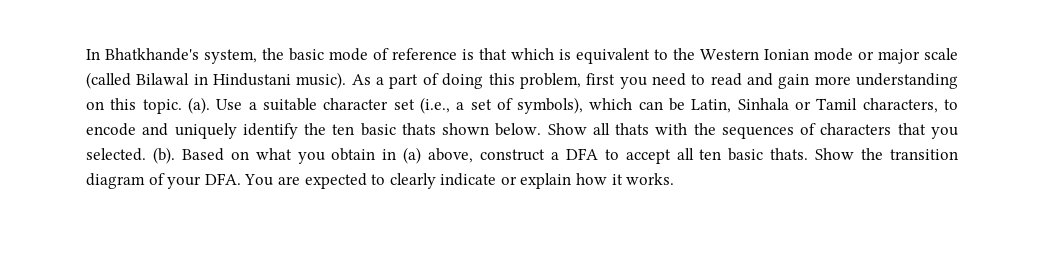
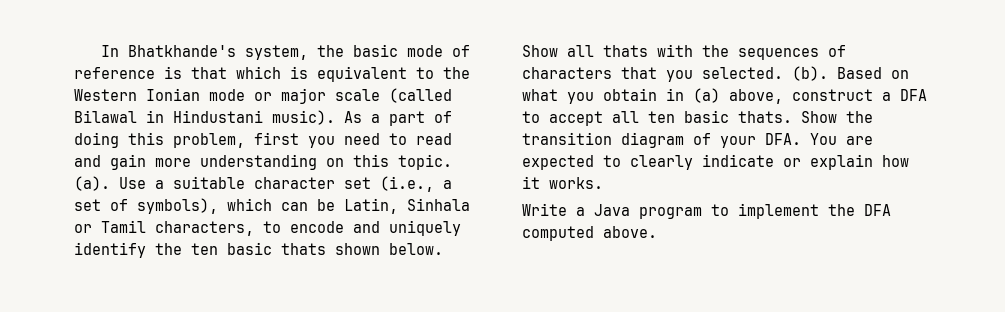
(675, 179) none -> [522,203,891,219] [522,226,657,241] // Write a Java program to implement the DFA computed above.

